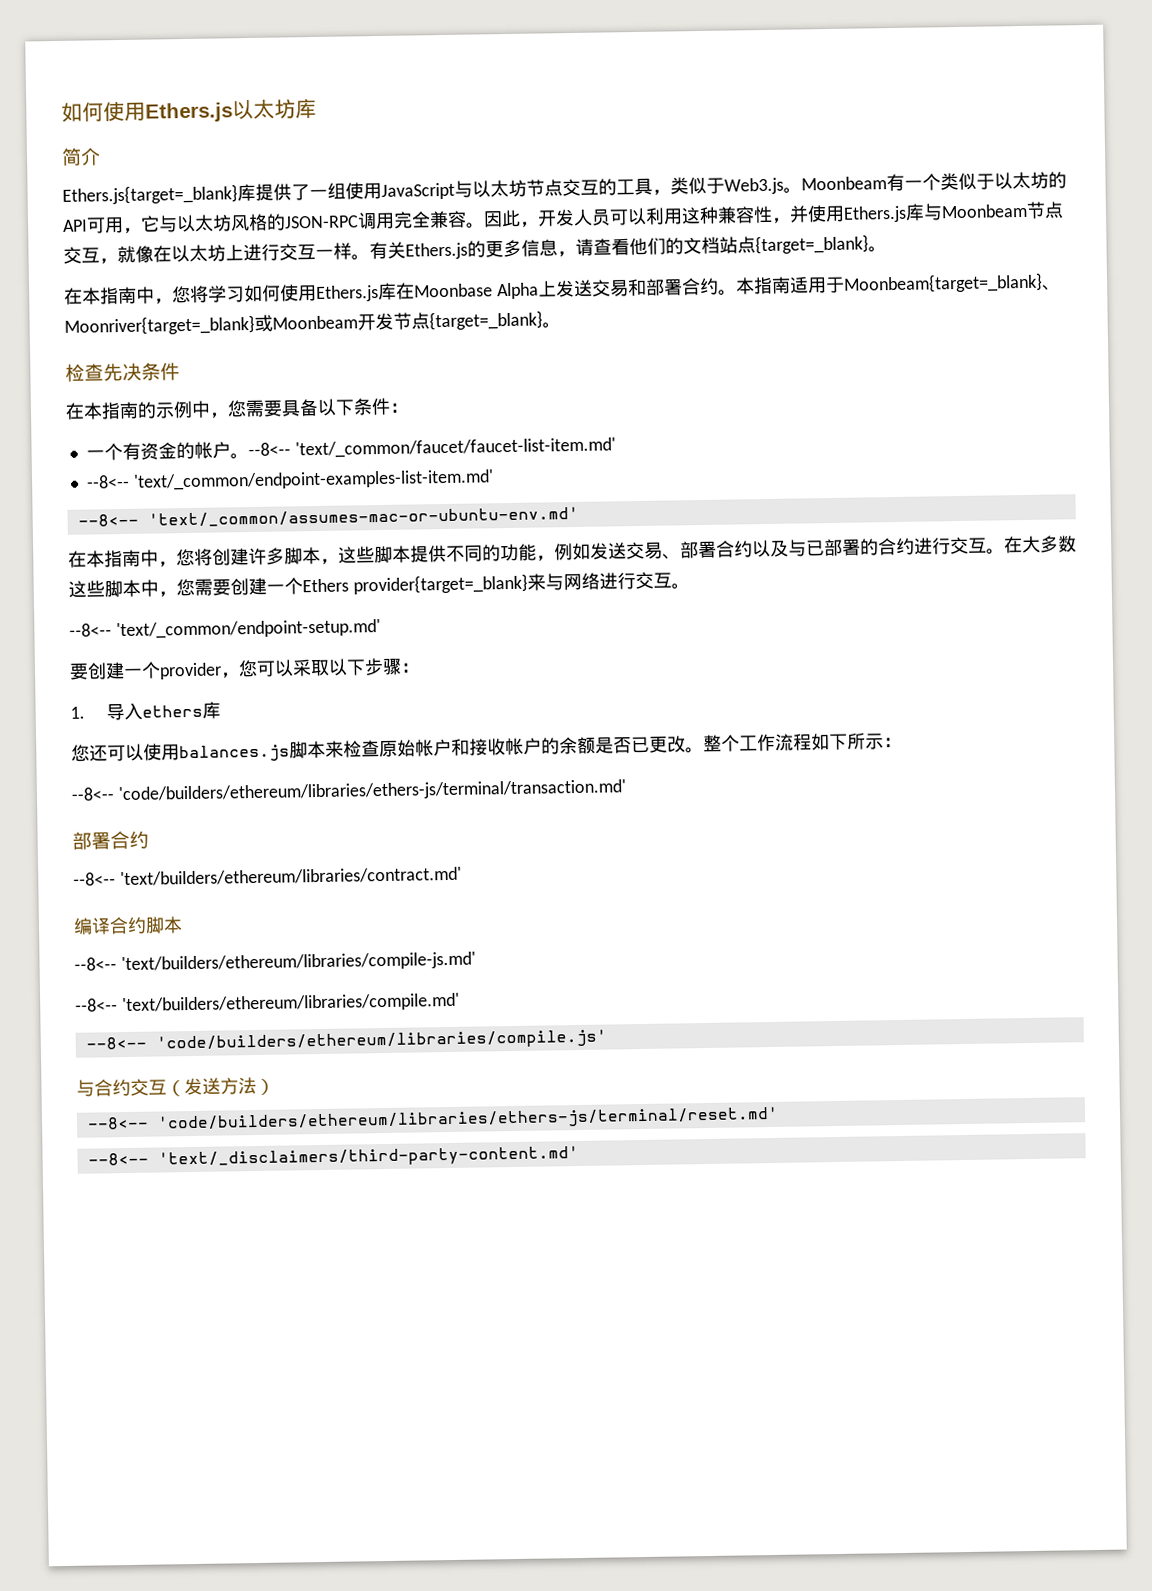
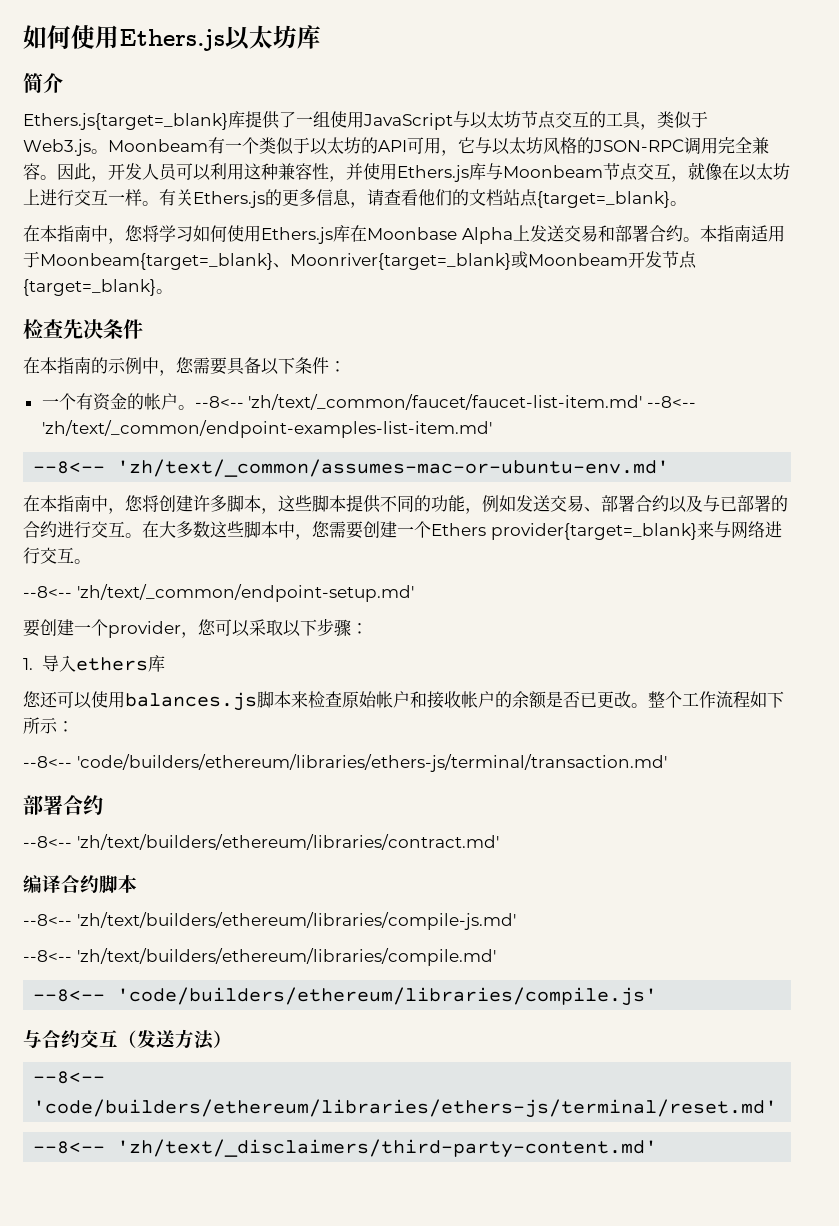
[294,437,616,459] [85,469,494,491] [77,506,579,528] 'text/_common/faucet/faucet-list-item.md' // --8<-- 'text/_common/endpoint-examples-list-item.md' // --8<-- 'text/_common/assumes-mac-or-ubuntu-env.md' -> [248,394,696,410] [41,420,492,438] [33,459,670,477] 'zh/text/_common/faucet/faucet-list-item.md' --8<-- 'zh/text/_common/endpoint-examples-list-item.md' // --8<-- 'zh/text/_common/assumes-mac-or-ubuntu-env.md'
[115,619,381,640] 'text/_common/endpoint-setup.md' -> [76,584,414,602] 'zh/text/_common/endpoint-setup.md'
[119,866,462,887] 'text/builders/ethereum/libraries/contract.md' -> [76,834,499,850] 'zh/text/builders/ethereum/libraries/contract.md'
[120,951,476,974] [75,992,460,1015] 'text/builders/ethereum/libraries/compile-js.md' // --8<-- 'text/builders/ethereum/libraries/compile.md' -> [76,912,516,930] [23,948,496,966] 'zh/text/builders/ethereum/libraries/compile-js.md' // --8<-- 'zh/text/builders/ethereum/libraries/compile.md'
[157,1146,579,1169] 'text/_disclaimers/third-party-content.md' -> [117,1139,658,1158] 'zh/text/_disclaimers/third-party-content.md'

